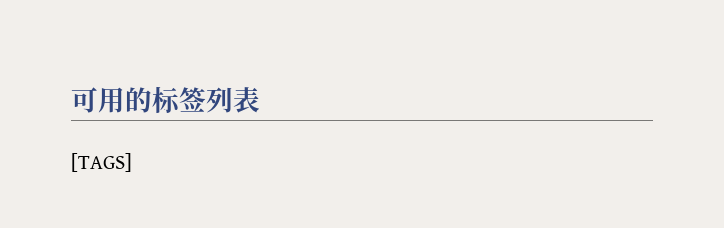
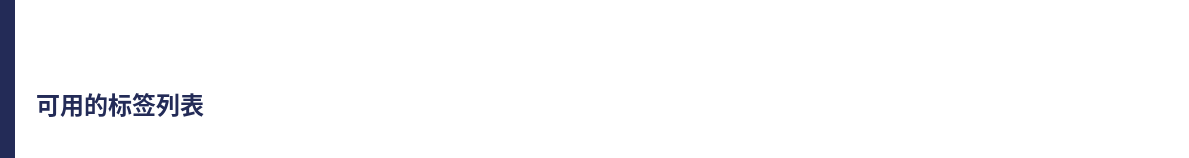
[71,153,132,172] // [TAGS] -> (204, 105) none

